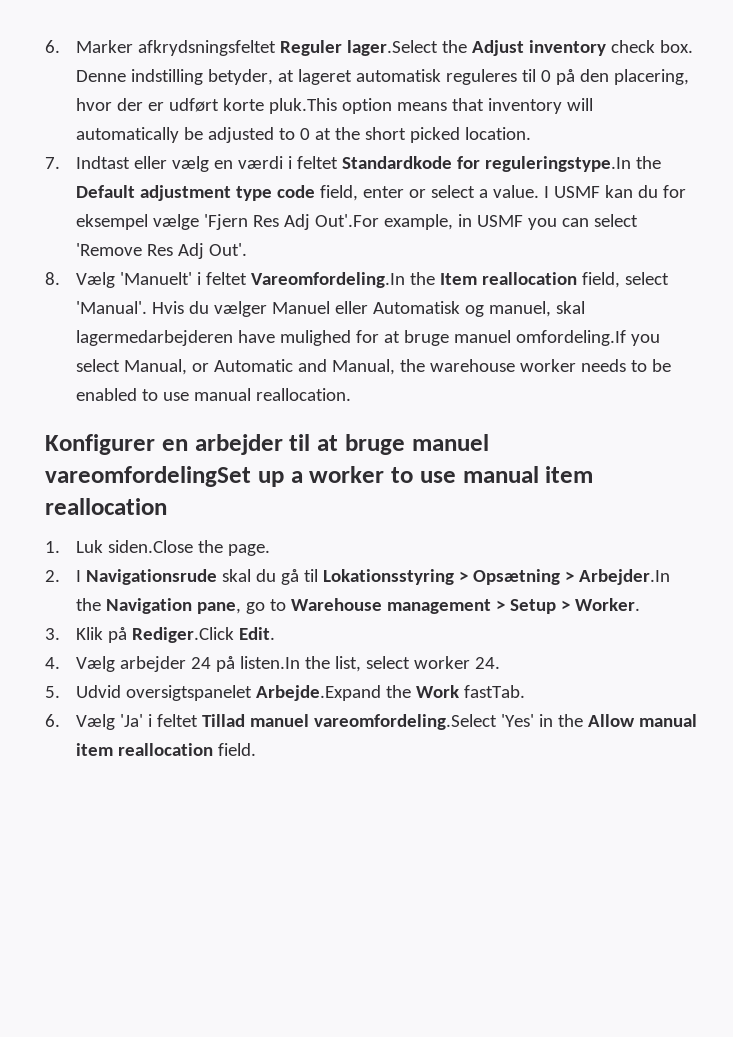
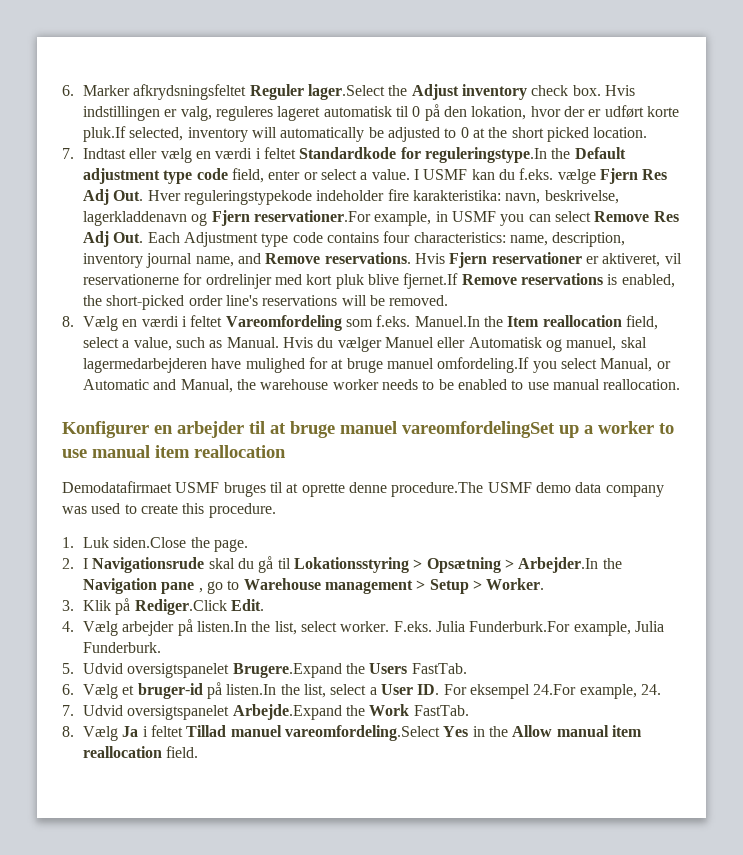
[75,69,294,85] Denne indstilling betyder, at -> [605,85,636,96] [83,106,274,121] Hvis indstillingen er valg, reguleres
[445,69,517,85] reguleres -> (392, 111) none
[613,69,689,85] placering, -> [471,106,527,120] lokation,
[268,98,484,114] pluk.This option means that -> [83,126,184,142] pluk.If selected,
[662,185,686,198] [75,214,379,230] for eksempel vælge 'Fjern Res Adj Out'.For -> [519,168,668,184] [83,189,619,205] [83,210,372,226] f.eks. vælge Fjern Res Adj Out. Hver reguleringstypekode indeholder fire karakteristika: navn, beskrivelse, lagerkladdenavn og Fjern reservationer.For
[75,243,247,259] [45,272,405,288] 'Remove Res Adj Out'. // 8. Vælg 'Manuelt' i feltet Vareomfordeling.In -> [594,211,679,222] [83,231,626,247] [83,252,682,268] [83,273,675,289] [83,295,449,310] [62,315,480,331] Remove Res Adj Out. Each Adjustment type code contains four characteristics: name, description, inventory journal name, and Remove reservations. Hvis Fjern reservationer er aktiveret, vil reservationerne for ordrelinjer med kort pluk blive fjernet.If Remove reservations is enabled, the short-picked order line's reservations will be removed. // 8. Vælg en værdi i feltet Vareomfordeling som f.eks. Manuel.In
[75,301,147,314] 'Manual'. -> [122,337,279,351] a value, such as Manual.
(167, 506) none -> [62,481,664,497] [62,503,276,518] // Demodatafirmaet USMF bruges til at oprette denne procedure.The USMF demo data company was used to create this procedure.
[196,602,241,614] pane, -> [161,582,203,594] pane ,
[190,656,470,672] 24 på listen.In the list, select worker -> [177,619,664,636] [83,642,162,653] [62,663,467,678] [62,682,637,699] på listen.In the list, select worker. F.eks. Julia Funderburk.For example, Julia Funderburk. // 5. Udvid oversigtspanelet Brugere.Expand the Users FastTab. // 6. Vælg et bruger-id på listen.In the list, select a User ID. For eksempel 24.For example,
[45,686,60,698] 5. -> [62,705,74,716] 7.
[463,685,525,698] [45,714,143,730] fastTab. // 6. Vælg 'Ja' -> [413,705,469,716] [62,726,139,741] FastTab. // 8. Vælg Ja
[500,714,534,727] 'Yes' -> [443,726,469,737] Yes

